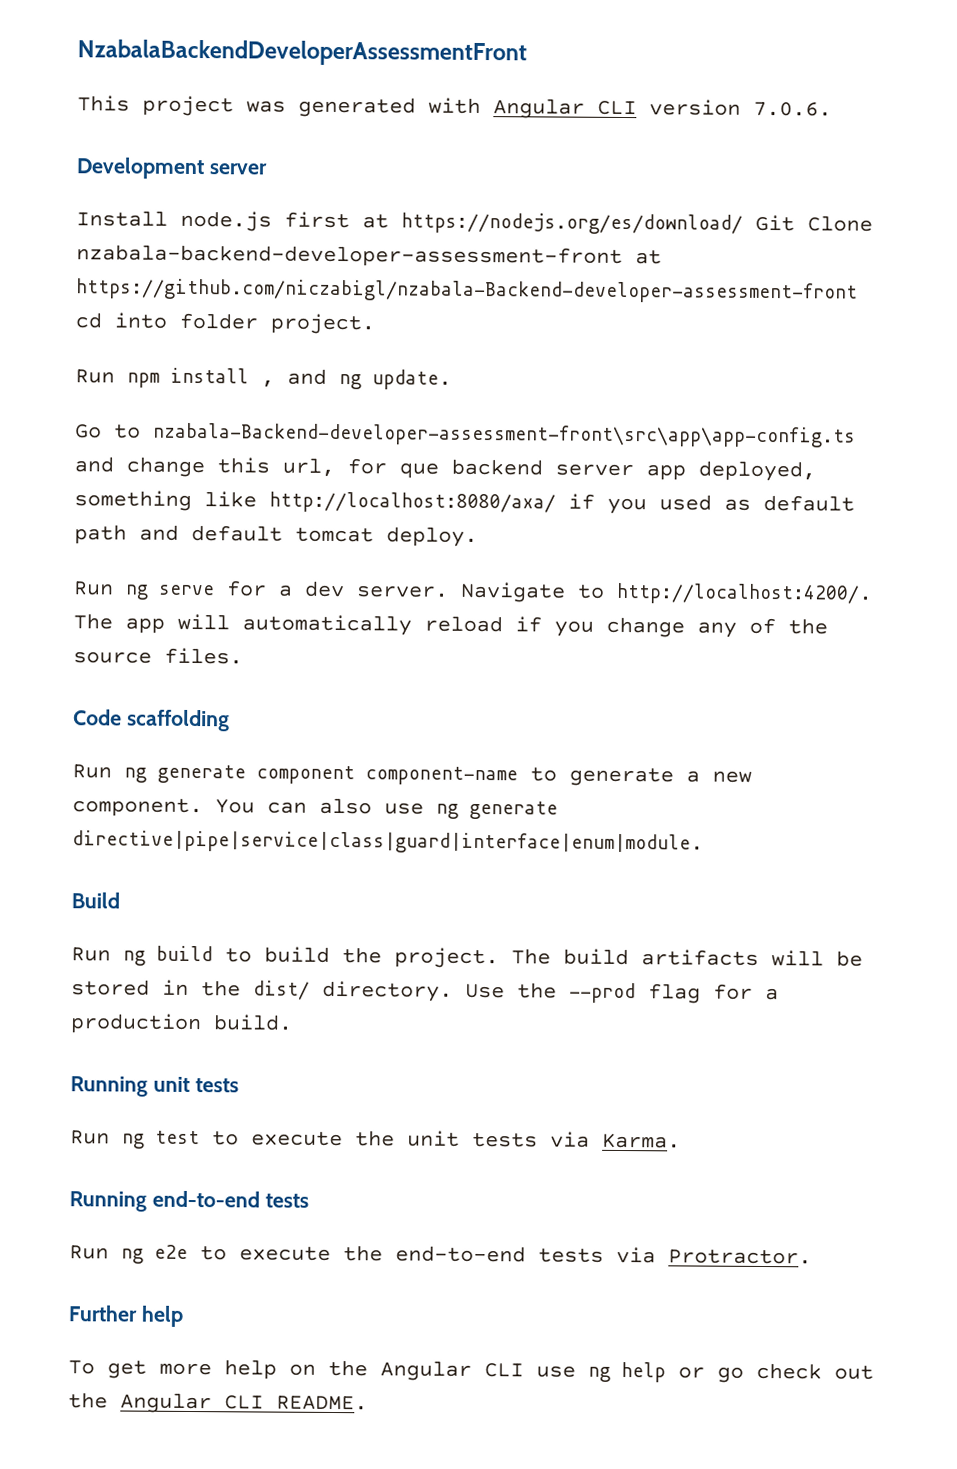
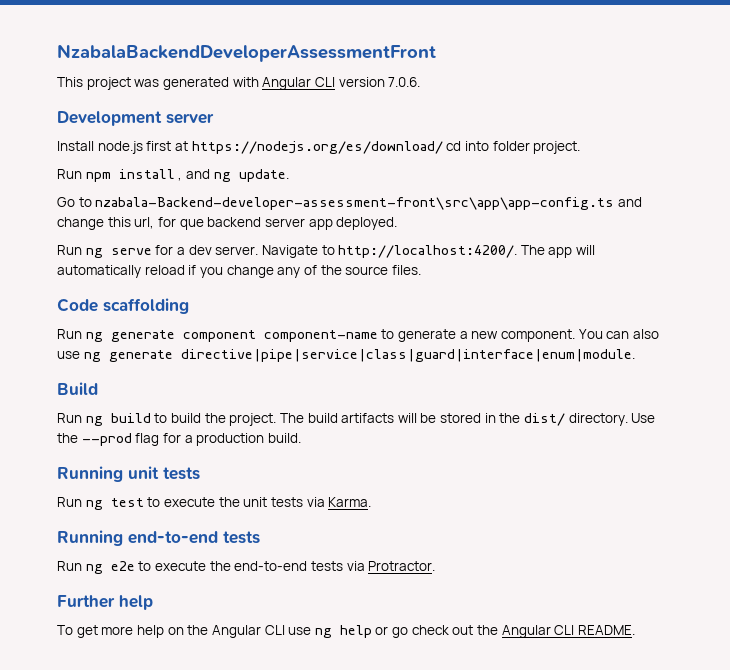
[755,214,873,232] [76,244,662,268] [76,278,858,304] Git Clone nzabala-backend-developer-assessment-front at https://github.com/niczabigl/nzabala-Backend-developer-assessment-front -> (443, 147) none
[698,460,816,482] [74,490,855,515] [74,524,478,547] deployed, something like http://localhost:8080/axa/ if you used as default path and default tomcat deploy. -> [336,217,398,230] deployed.

